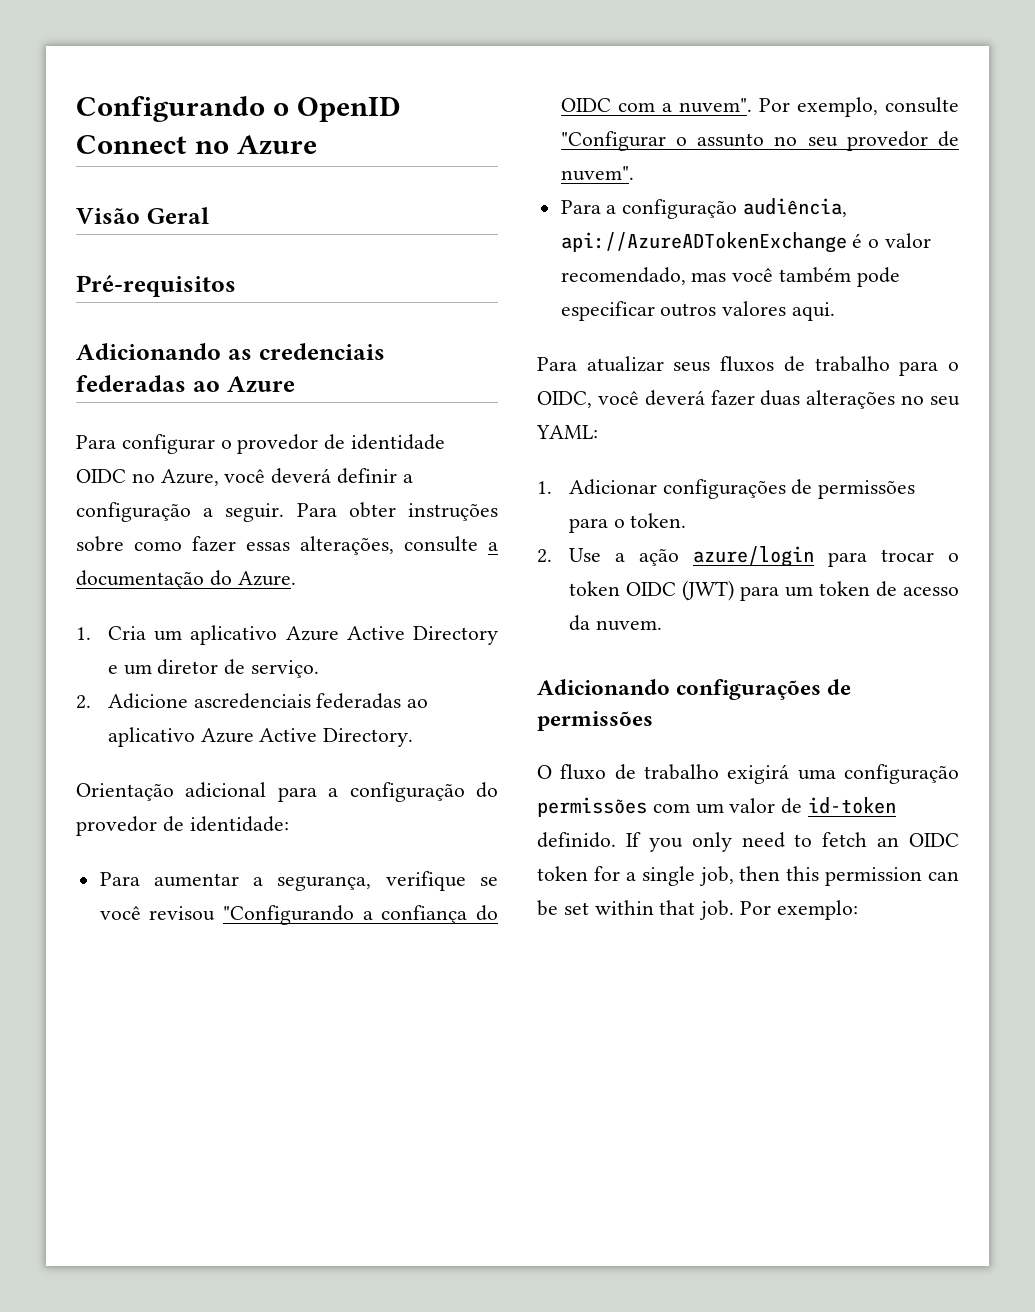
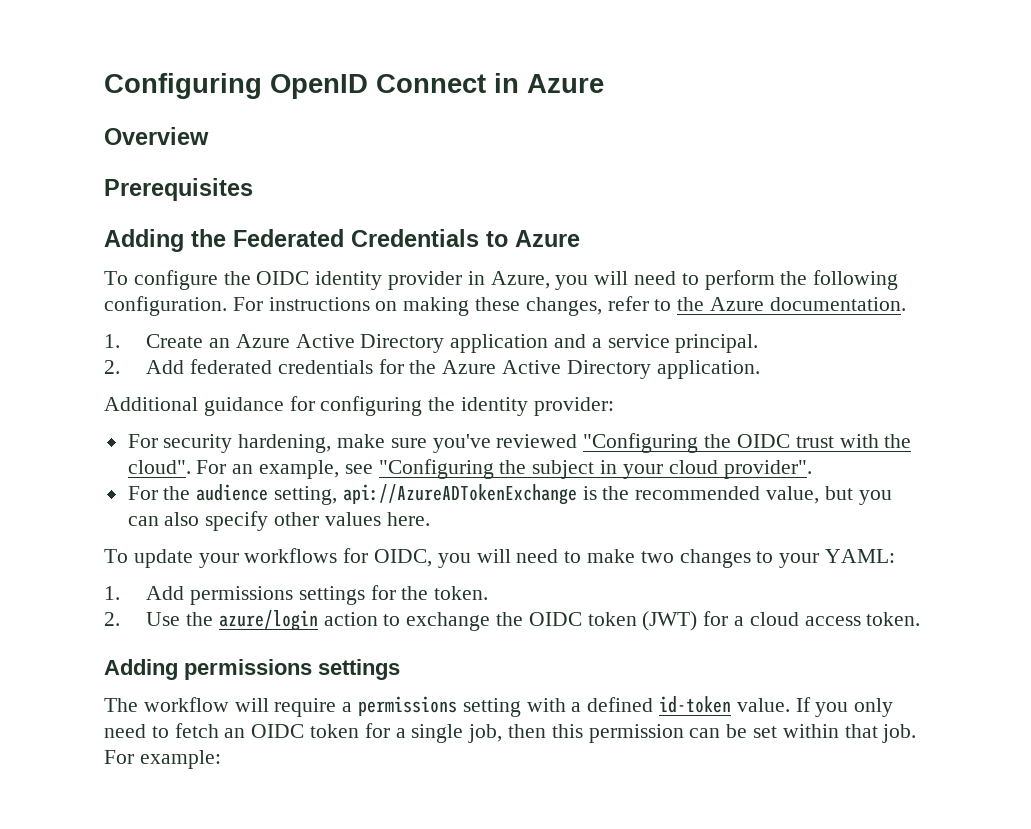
[76,96,289,122] Configurando o -> [104,73,262,99] Configuring
[194,135,317,155] [76,207,209,224] [76,275,236,297] [76,343,385,360] [76,375,295,393] [76,434,446,454] [76,468,413,486] [76,502,498,522] [76,536,498,555] [76,570,296,589] [76,625,498,645] [107,659,320,678] [76,693,429,709] [107,727,414,747] [76,782,498,802] [76,816,289,836] [99,871,498,891] [99,905,499,925] [560,97,959,117] [560,131,959,151] [560,166,634,181] [560,198,848,219] [560,232,932,253] [560,267,900,287] [560,301,836,321] [537,356,959,376] [537,390,960,409] [536,425,598,439] [537,479,916,499] [568,513,687,533] [537,546,959,567] [568,580,959,601] [568,615,662,631] [537,679,852,700] [537,711,653,731] [537,764,959,784] [537,797,897,817] [537,832,616,848] no Azure // Visão Geral // Pré-requisitos // Adicionando as credenciais federadas ao Azure // Para configurar o provedor de identidade OIDC no Azure, você deverá definir a configuração a seguir. Para obter instruções sobre como fazer essas alterações, consulte a documentação do Azure. // 1. Cria um aplicativo Azure Active Directory e um diretor de serviço. // 2. Adicione ascredenciais federadas ao aplicativo Azure Active Directory. // Orientação adicional para a configuração do provedor de identidade: // Para aumentar a segurança, verifique se você revisou "Configurando a confiança do OIDC com a nuvem". Por exemplo, consulte "Configurar o assunto no seu provedor de nuvem". // Para a configuração audiência, api://AzureADTokenExchange é o valor recomendado, mas você também pode especificar outros valores aqui. // Para atualizar seus fluxos de trabalho para o OIDC, você deverá fazer duas alterações no seu YAML: // 1. Adicionar configurações de permissões para o token. // 2. Use a ação azure/login para trocar o token OIDC (JWT) para um token de acesso da nuvem. // Adicionando configurações de permissões // O fluxo de trabalho exigirá uma configuração permissões com um valor de id-token definido. -> [494,73,604,93] [104,127,209,145] [104,178,253,201] [104,229,580,252] [104,270,899,290] [104,296,906,316] [104,334,759,353] [104,359,760,379] [104,396,614,416] [127,433,912,453] [127,459,812,479] [127,484,892,505] [127,511,430,531] [104,548,896,568] [104,585,489,605] [104,610,921,631] [104,659,400,680] [104,696,790,717] in Azure // Overview // Prerequisites // Adding the Federated Credentials to Azure // To configure the OIDC identity provider in Azure, you will need to perform the following configuration. For instructions on making these changes, refer to the Azure documentation. // 1. Create an Azure Active Directory application and a service principal. // 2. Add federated credentials for the Azure Active Directory application. // Additional guidance for configuring the identity provider: // For security hardening, make sure you've reviewed "Configuring the OIDC trust with the cloud". For an example, see "Configuring the subject in your cloud provider". // For the audience setting, api://AzureADTokenExchange is the recommended value, but you can also specify other values here. // To update your workflows for OIDC, you will need to make two changes to your YAML: // 1. Add permissions settings for the token. // 2. Use the azure/login action to exchange the OIDC token (JWT) for a cloud access token. // Adding permissions settings // The workflow will require a permissions setting with a defined id-token value.
[740,900,858,920] Por exemplo: -> [104,750,221,769] For example:

